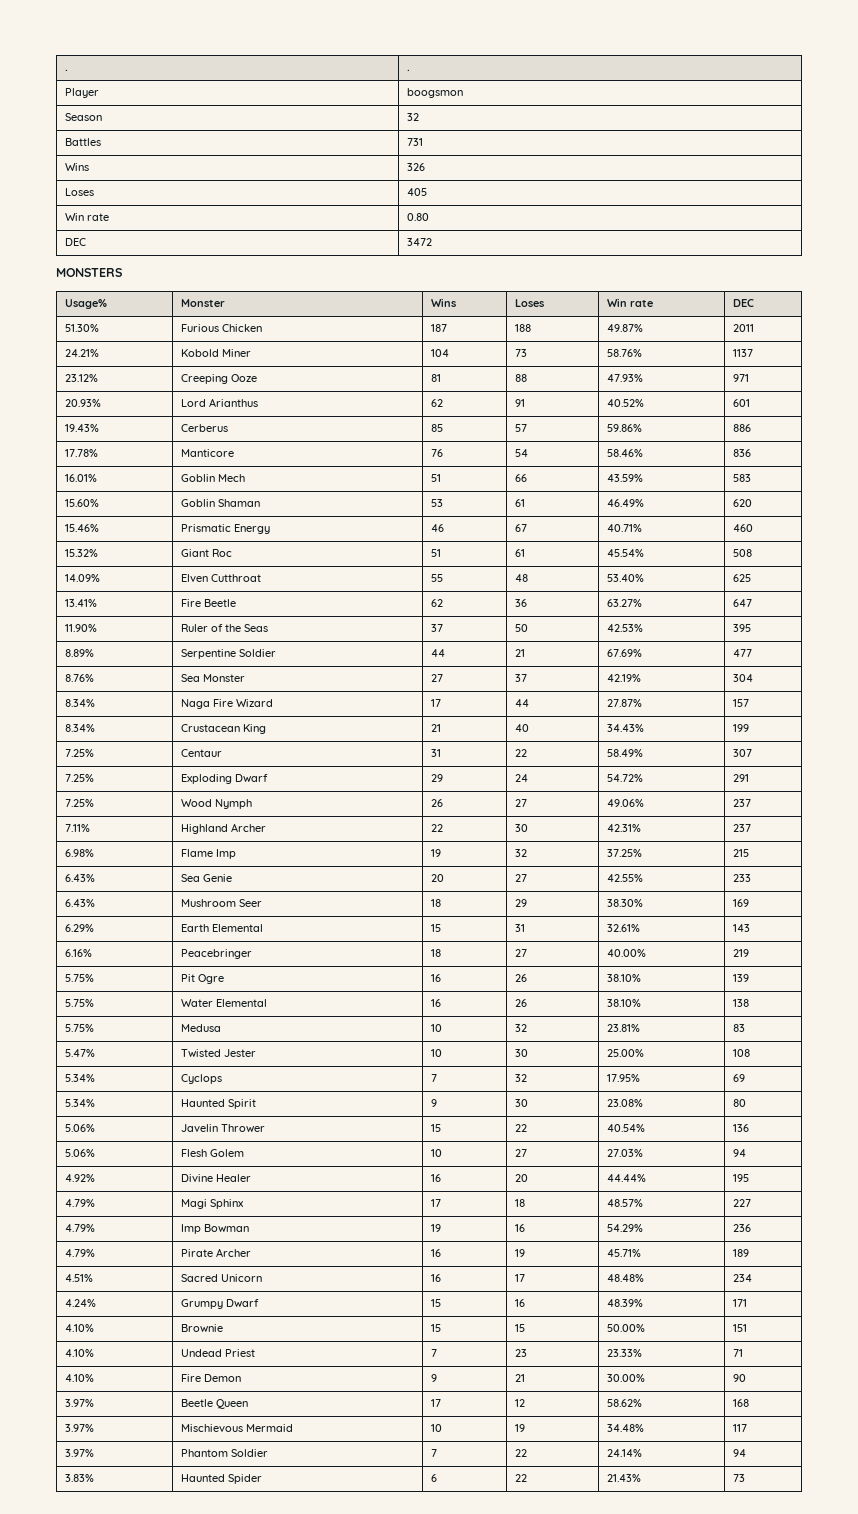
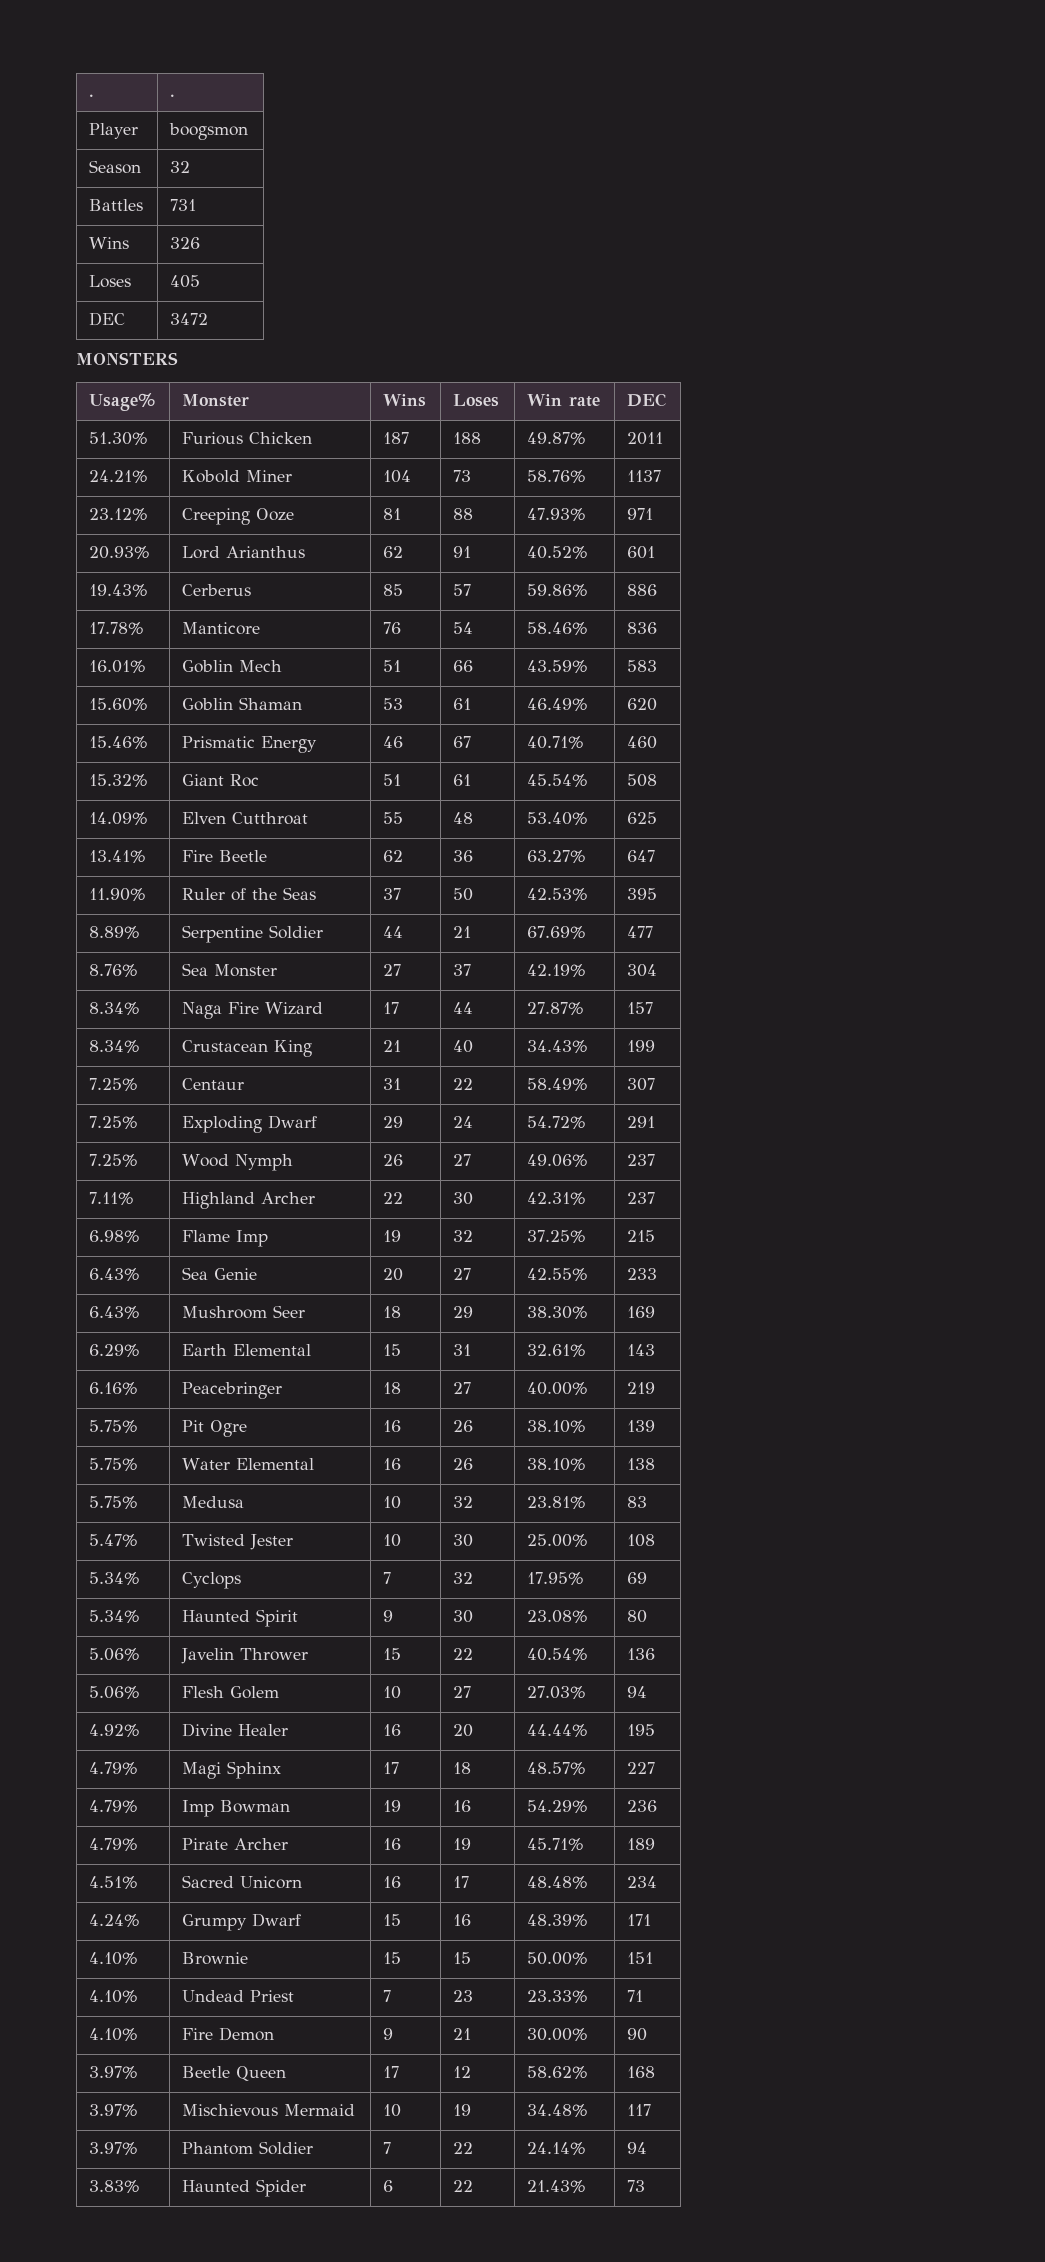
[65,213,110,221] [407,213,430,221] // Win rate | 0.80 -> (201, 281) none

